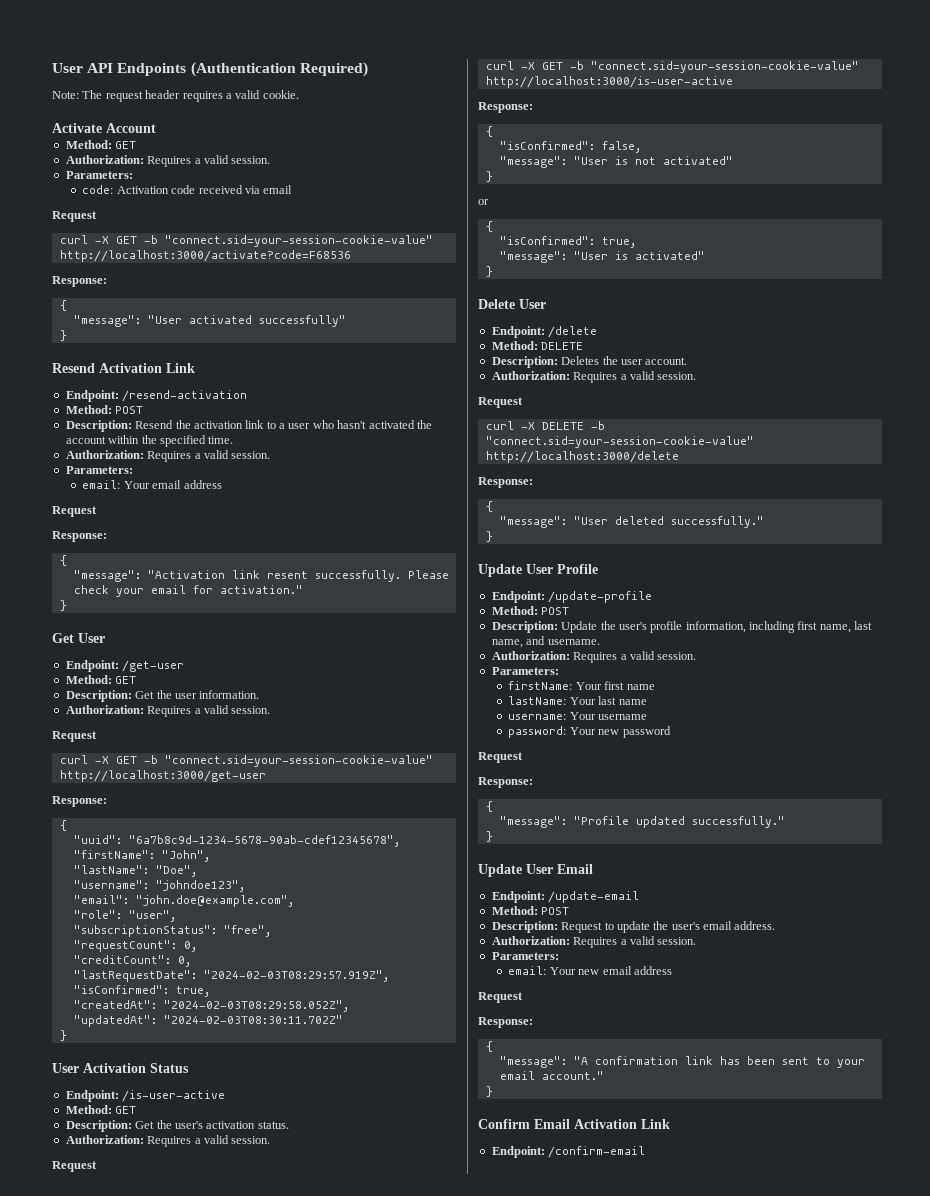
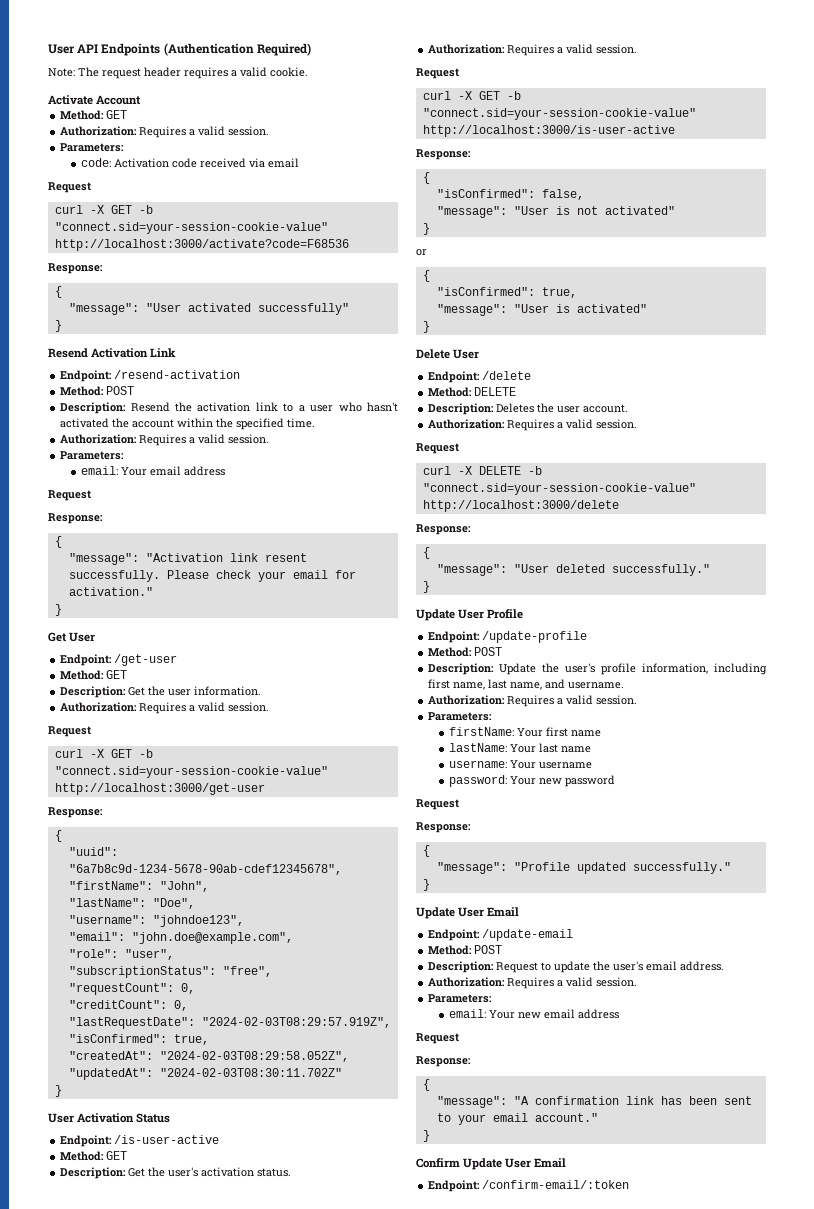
[534,1119,670,1129] [491,1146,646,1158] Email Activation Link // Endpoint: /confirm-email -> [463,1158,567,1170] [428,1180,630,1192] Update User Email // Endpoint: /confirm-email/:token

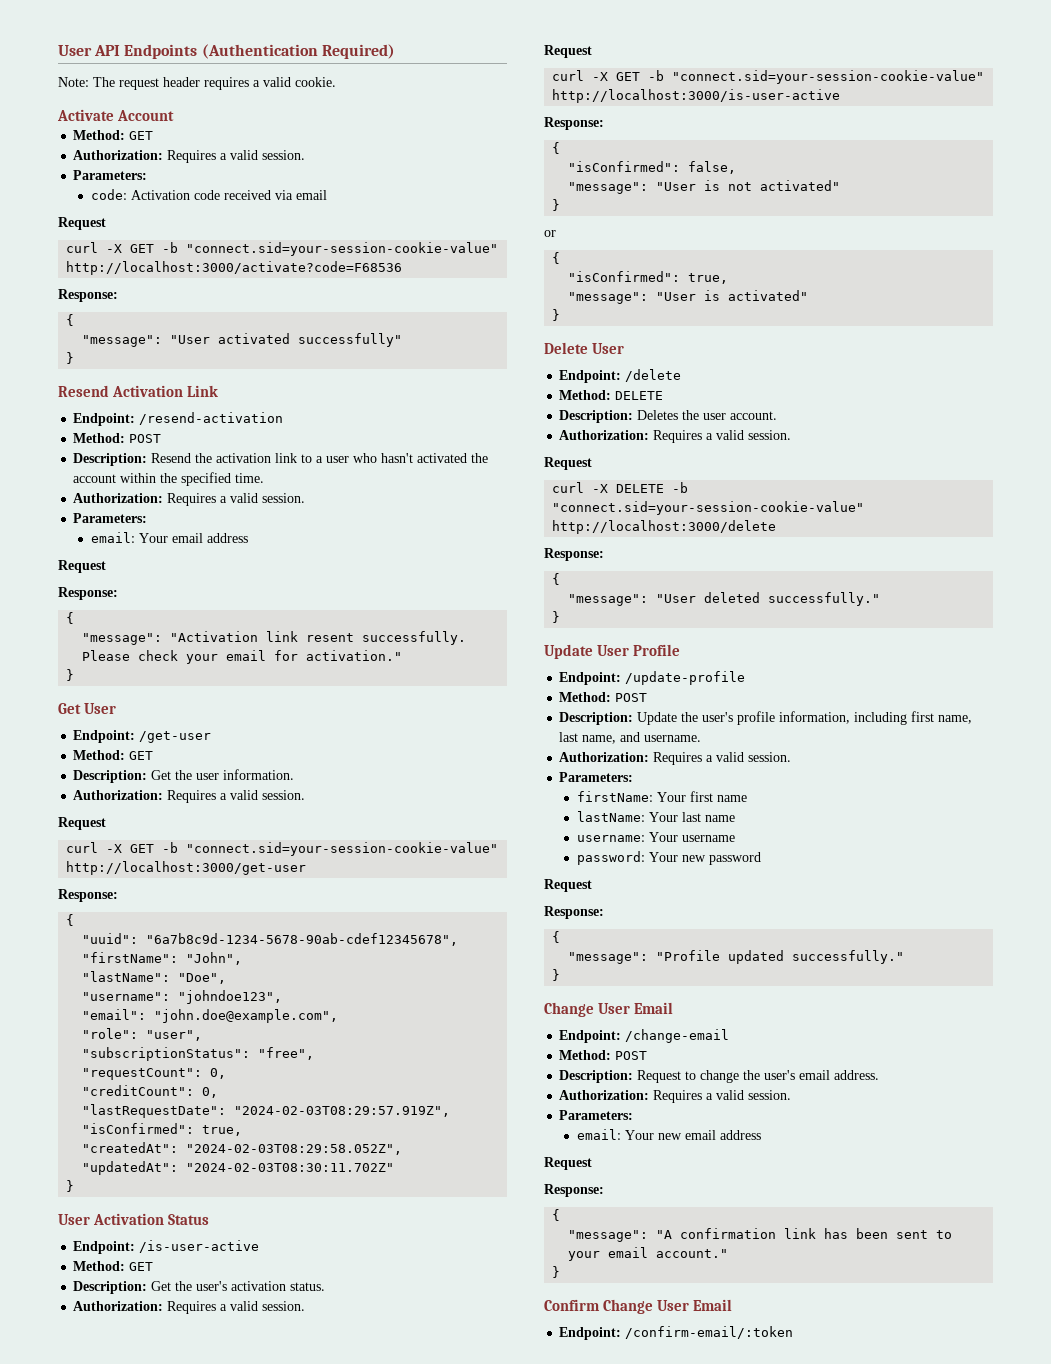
[416,907,520,919] [428,929,574,941] Update User Email // Endpoint: /update-email -> [544,1002,673,1017] [559,1029,730,1043] Change User Email // Endpoint: /change-email
[554,961,591,973] update -> [700,1070,740,1083] change
[463,1158,503,1170] Update -> [602,1299,653,1314] Change

